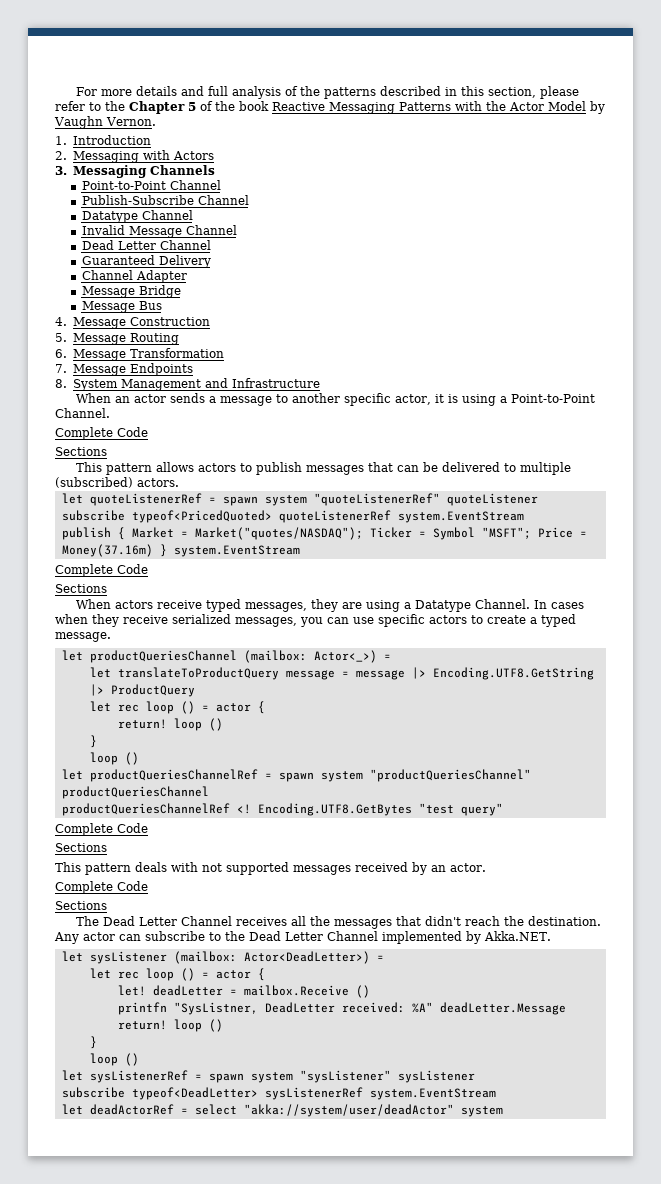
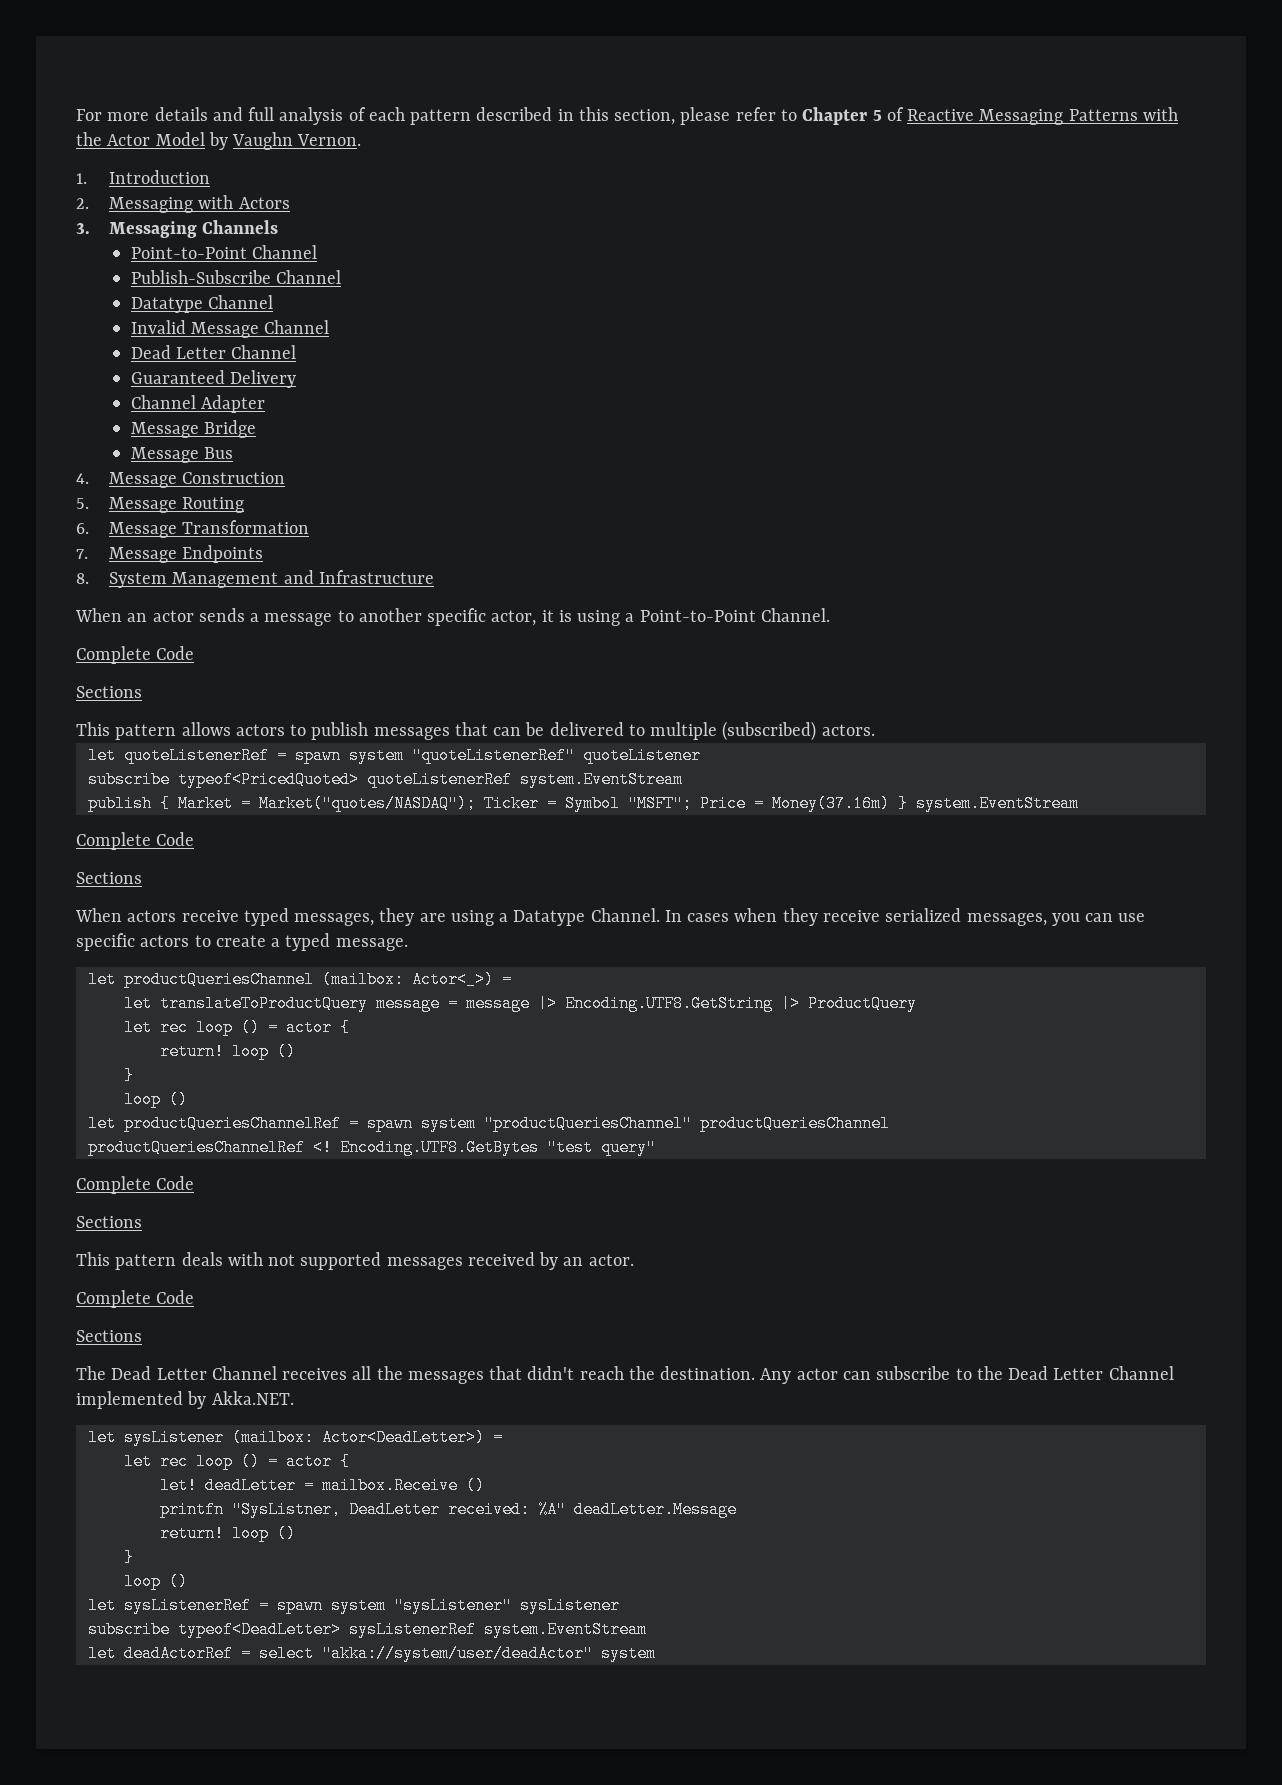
[300,86,377,99] the patterns -> [368,107,472,125] each pattern
[105,101,125,111] the -> (797, 115) none
[215,101,269,111] the book -> (904, 114) none

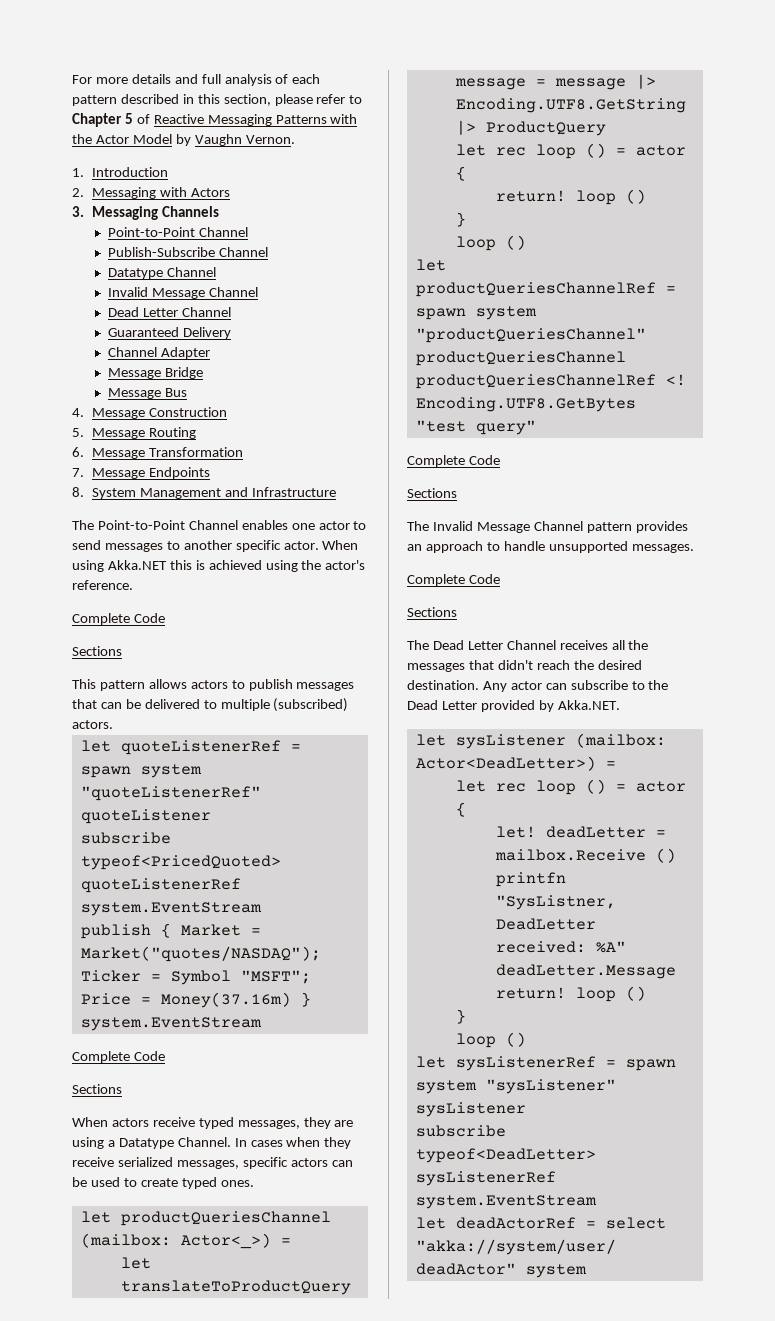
[75,608,830,626] When an actor sends a message to another specific actor, it is using a Point-to-Point Channel. -> [72,520,367,530] [72,540,359,552] [72,560,366,572] [72,580,133,590] The Point-to-Point Channel enables one actor to send messages to another specific actor. When using Akka.NET this is achieved using the actor's reference.
[1051,913,1146,926] [76,933,408,951] you can use specific actors to create a typed message. -> [242,1157,353,1169] [72,1177,254,1189] specific actors can be used to create typed ones.
[76,1252,634,1270] This pattern deals with not supported messages received by an actor. -> [407,521,688,533] [407,541,694,553] The Invalid Message Channel pattern provides an approach to handle unsupported messages.
(655, 1373) none -> [597,660,642,670] desired
[1108,1366,1174,1380] [76,1391,183,1409] Channel implemented -> [480,700,535,712] provided

